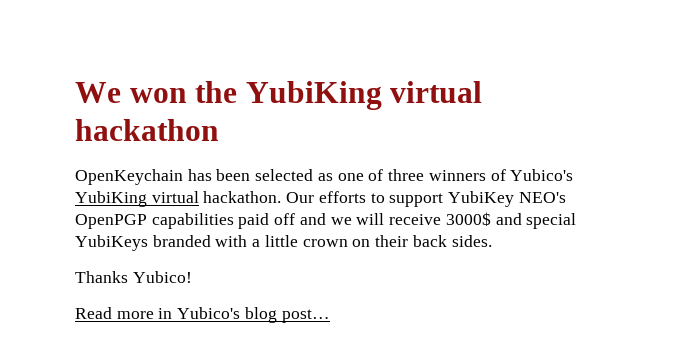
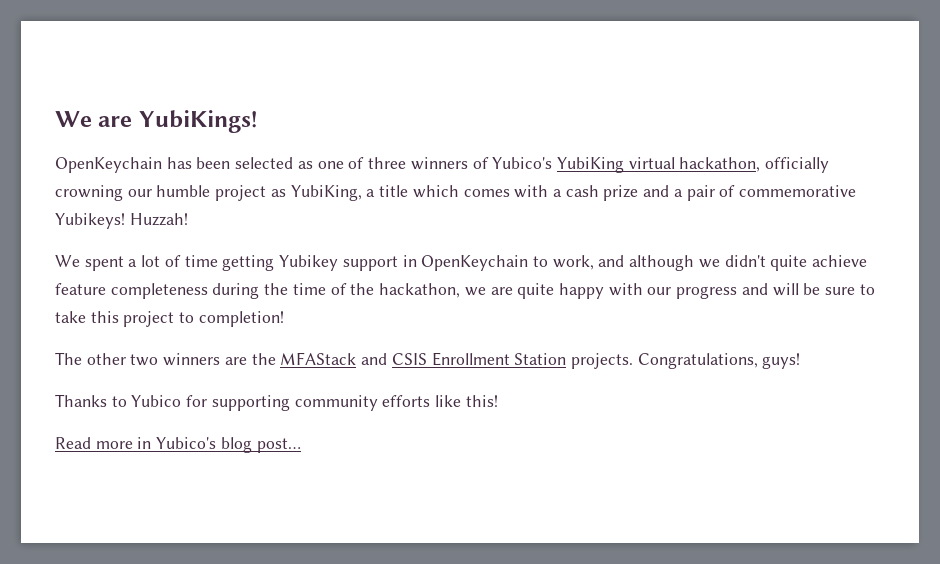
[75,81,483,110] [75,119,219,141] We won the YubiKing virtual hackathon -> [55,110,257,133] We are YubiKings!
[203,191,566,207] [75,212,577,229] [75,235,492,251] [75,271,192,283] hackathon. Our efforts to support YubiKey NEO's OpenPGP capabilities paid off and we will receive 3000$ and special YubiKeys branded with a little crown on their back sides. // Thanks Yubico! -> [679,157,830,173] [55,185,857,201] [55,213,188,229] [55,255,868,271] [55,283,875,299] [55,311,284,327] [55,352,801,369] [55,394,498,411] hackathon, officially crowning our humble project as YubiKing, a title which comes with a cash prize and a pair of commemorative Yubikeys! Huzzah! // We spent a lot of time getting Yubikey support in OpenKeychain to work, and although we didn't quite achieve feature completeness during the time of the hackathon, we are quite happy with our progress and will be sure to take this project to completion! // The other two winners are the MFAStack and CSIS Enrollment Station projects. Congratulations, guys! // Thanks to Yubico for supporting community efforts like this!

